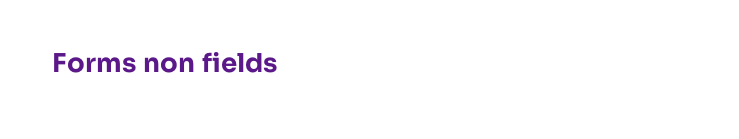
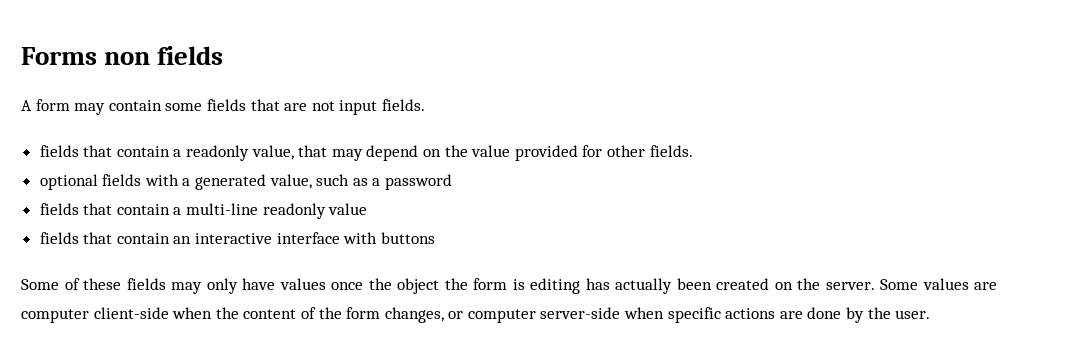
(278, 62) none -> [21,99,425,115] [39,145,693,161] [39,174,453,190] [39,203,368,219] [39,232,435,244] [21,278,997,294] [21,307,931,323] // A form may contain some fields that are not input fields. // fields that contain a readonly value, that may depend on the value provided for other fields. // optional fields with a generated value, such as a password // fields that contain a multi-line readonly value // fields that contain an interactive interface with buttons // Some of these fields may only have values once the object the form is editing has actually been created on the server. Some values are computer client-side when the content of the form changes, or computer server-side when specific actions are done by the user.

